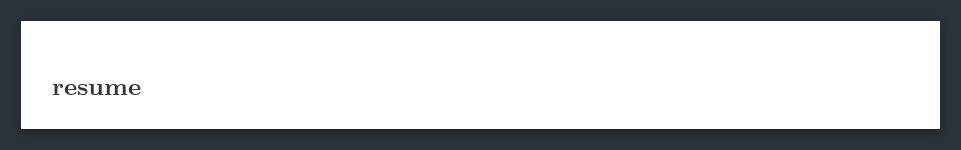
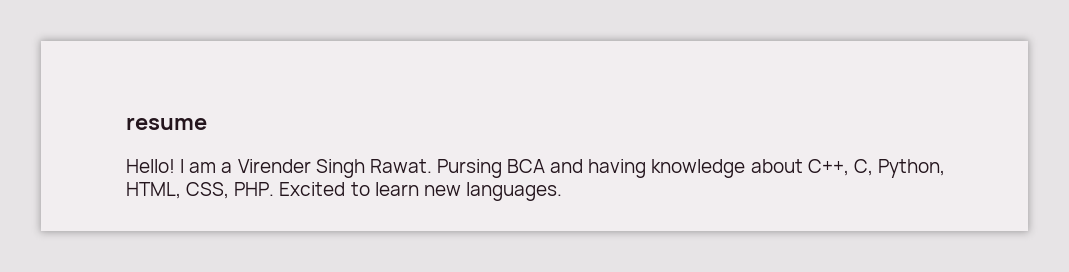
(141, 89) none -> [126,159,945,178] [126,182,562,201] // Hello! I am a Virender Singh Rawat. Pursing BCA and having knowledge about C++, C, Python, HTML, CSS, PHP. Excited to learn new languages.

